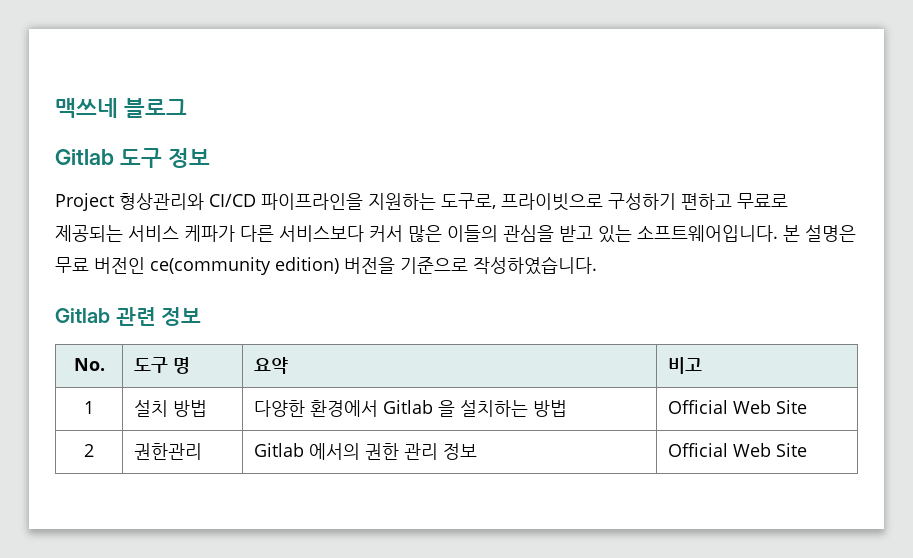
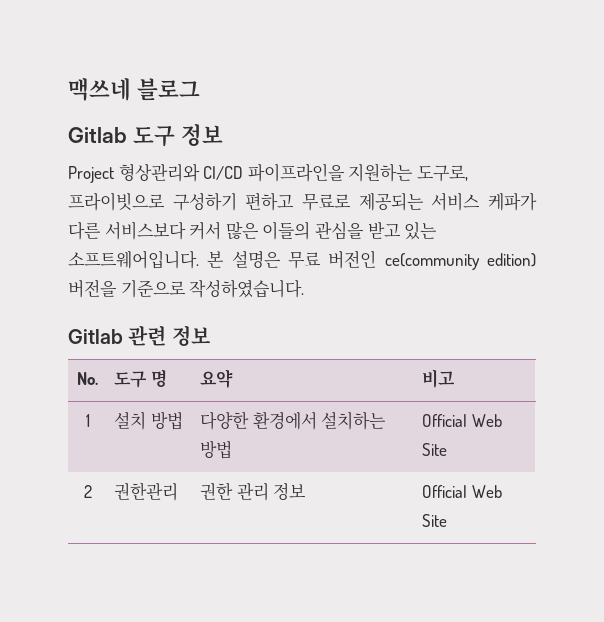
[383,400,456,417] Gitlab 을 -> (317, 420) none
[254,443,361,460] Gitlab 에서의 -> (179, 491) none

